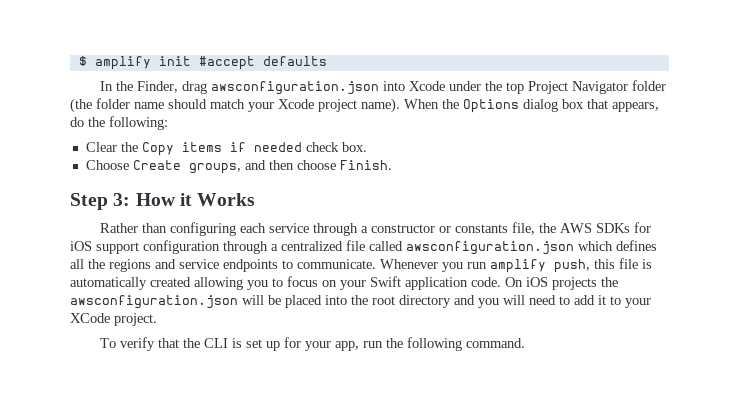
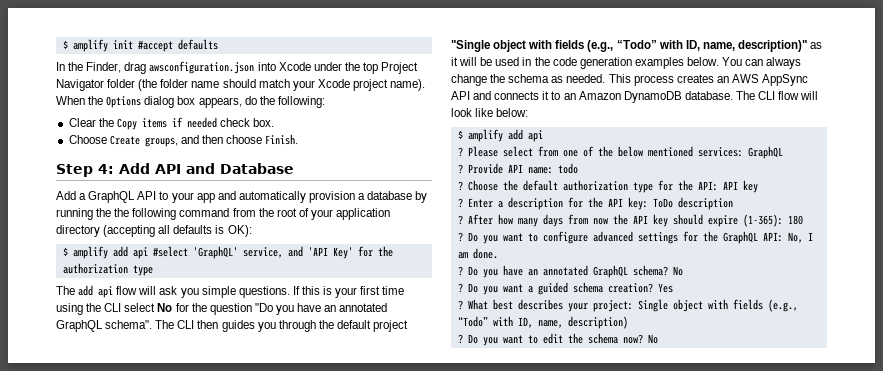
[587,99,608,109] that -> (196, 100) none
[113,193,256,206] [100,222,652,236] [70,240,657,255] [70,258,652,273] [70,276,618,290] [70,295,651,309] [70,313,157,326] [100,337,526,351] 3: How it Works // Rather than configuring each service through a constructor or constants file, the AWS SDKs for iOS support configuration through a centralized file called awsconfiguration.json which defines all the regions and service endpoints to communicate. Whenever you run amplify push, this file is automatically created allowing you to focus on your Swift application code. On iOS projects the awsconfiguration.json will be placed into the root directory and you will need to add it to your XCode project. // To verify that the CLI is set up for your app, run the following command. -> [98,163,294,174] [56,191,428,203] [56,208,391,220] [56,225,252,237] [62,246,393,259] [62,263,153,276] [56,285,405,298] [56,303,388,315] [56,320,409,332] [451,40,823,52] [451,57,802,69] [451,74,809,86] [451,91,819,103] [451,108,529,117] [457,129,543,142] [457,146,783,159] [457,163,578,174] [457,180,758,193] [457,197,733,210] [457,214,803,227] [457,231,813,244] [457,248,498,259] [457,265,683,278] [457,282,673,295] [457,299,798,312] [457,316,628,329] [457,333,658,346] 4: Add API and Database // Add a GraphQL API to your app and automatically provision a database by running the the following command from the root of your application directory (accepting all defaults is OK): // $ amplify add api #select 'GraphQL' service, and 'API Key' for the authorization type // The add api flow will ask you simple questions. If this is your first time using the CLI select No for the question "Do you have an annotated GraphQL schema". The CLI then guides you through the default project "Single object with fields (e.g., “Todo” with ID, name, description)" as it will be used in the code generation examples below. You can always change the schema as needed. This process creates an AWS AppSync API and connects it to an Amazon DynamoDB database. The CLI flow will look like below: // $ amplify add api // ? Please select from one of the below mentioned services: GraphQL // ? Provide API name: todo // ? Choose the default authorization type for the API: API key // ? Enter a description for the API key: ToDo description // ? After how many days from now the API key should expire (1-365): 180 // ? Do you want to configure advanced settings for the GraphQL API: No, I am done. // ? Do you have an annotated GraphQL schema? No // ? Do you want a guided schema creation? Yes // ? What best describes your project: Single object with fields (e.g., “Todo” with ID, name, description) // ? Do you want to edit the schema now? No

